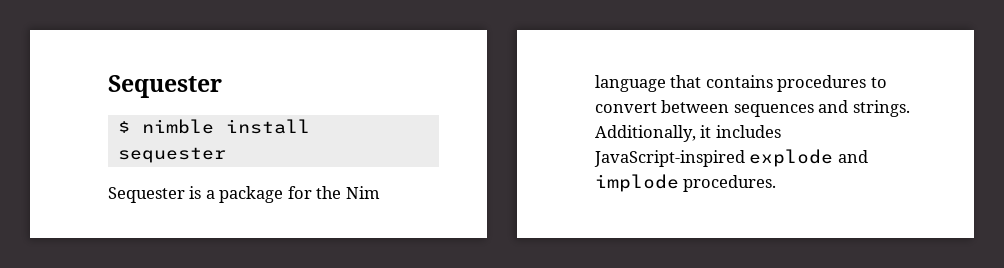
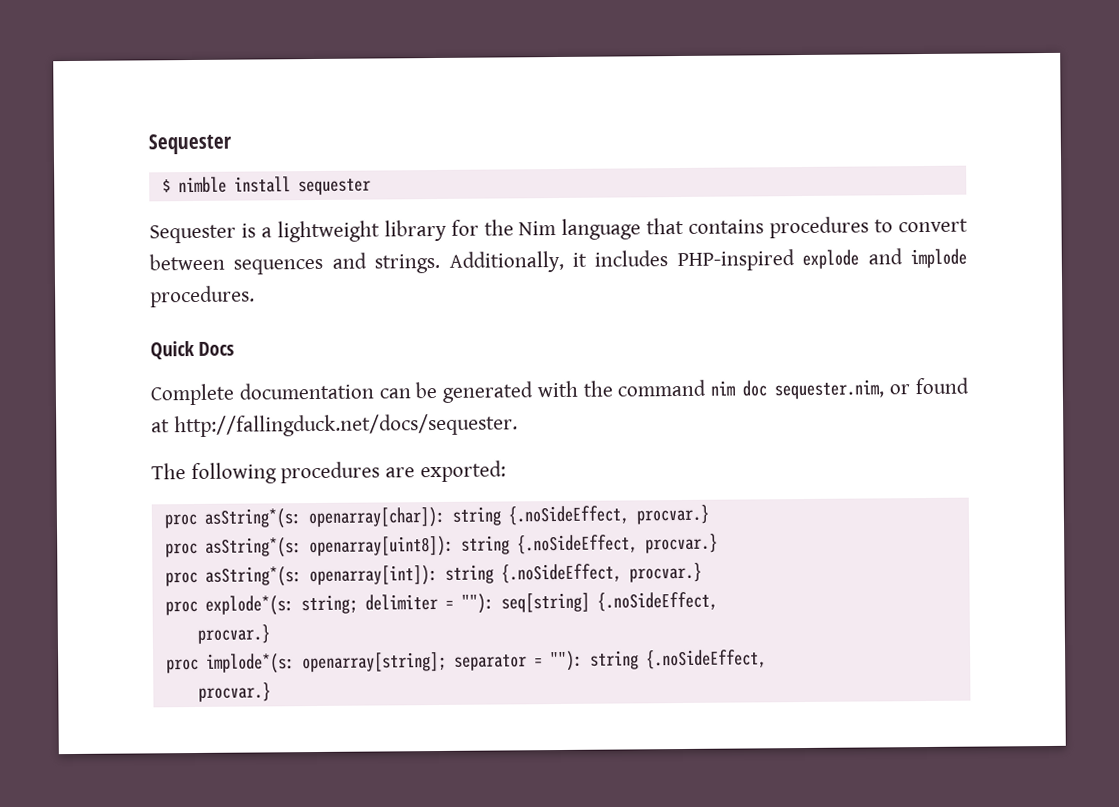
[219,186,284,203] package -> [276,219,447,243] lightweight library
[594,150,745,167] JavaScript-inspired -> [676,249,795,272] PHP-inspired
(777, 183) none -> [150,340,235,360] [150,377,969,406] [151,413,518,438] [151,460,506,485] [163,504,709,529] [164,533,718,558] [164,562,702,587] [164,591,718,616] [196,624,270,644] [165,649,767,674] [197,682,271,702] // Quick Docs // Complete documentation can be generated with the command nim doc sequester.nim, or found at http://fallingduck.net/docs/sequester. // The following procedures are exported: // proc asString*(s: openarray[char]): string {.noSideEffect, procvar.} // proc asString*(s: openarray[uint8]): string {.noSideEffect, procvar.} // proc asString*(s: openarray[int]): string {.noSideEffect, procvar.} // proc explode*(s: string; delimiter = ""): seq[string] {.noSideEffect, // procvar.} // proc implode*(s: openarray[string]; separator = ""): string {.noSideEffect, // procvar.}

